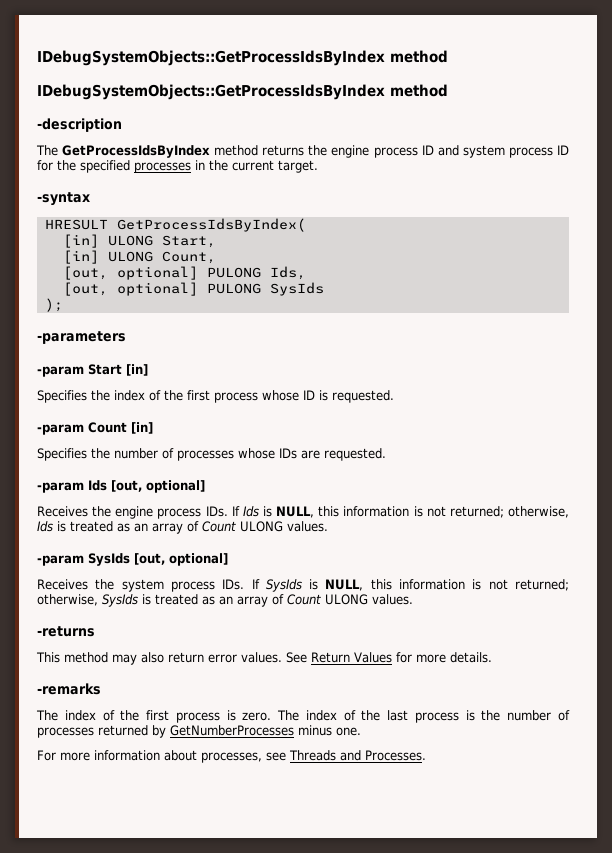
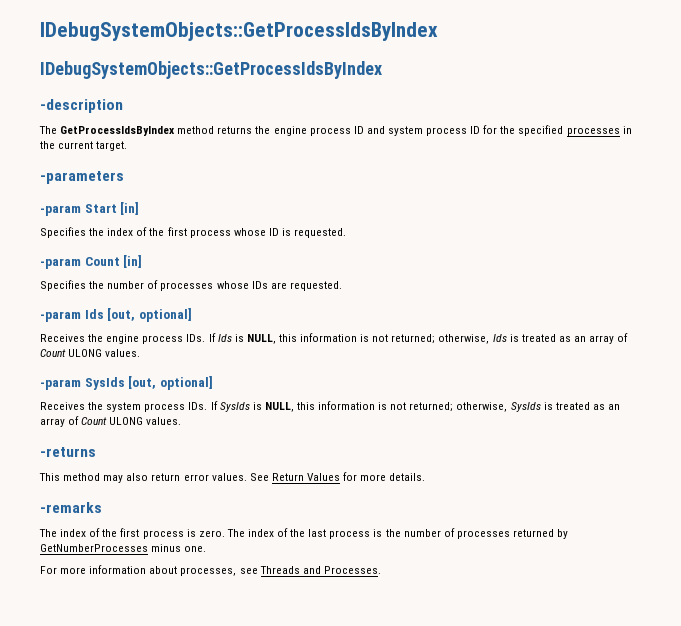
[37,50,448,66] [37,84,448,100] IDebugSystemObjects::GetProcessIdsByIndex method // IDebugSystemObjects::GetProcessIdsByIndex method -> [40,22,438,41] [40,61,382,79] IDebugSystemObjects::GetProcessIdsByIndex // IDebugSystemObjects::GetProcessIdsByIndex
[37,192,90,206] [44,218,306,232] [62,234,216,248] [62,250,216,264] [62,266,306,280] [62,282,324,296] [44,298,63,312] // -syntax // HRESULT GetProcessIdsByIndex( // [in] ULONG Start, // [in] ULONG Count, // [out, optional] PULONG Ids, // [out, optional] PULONG SysIds // ); -> (128, 146) none

